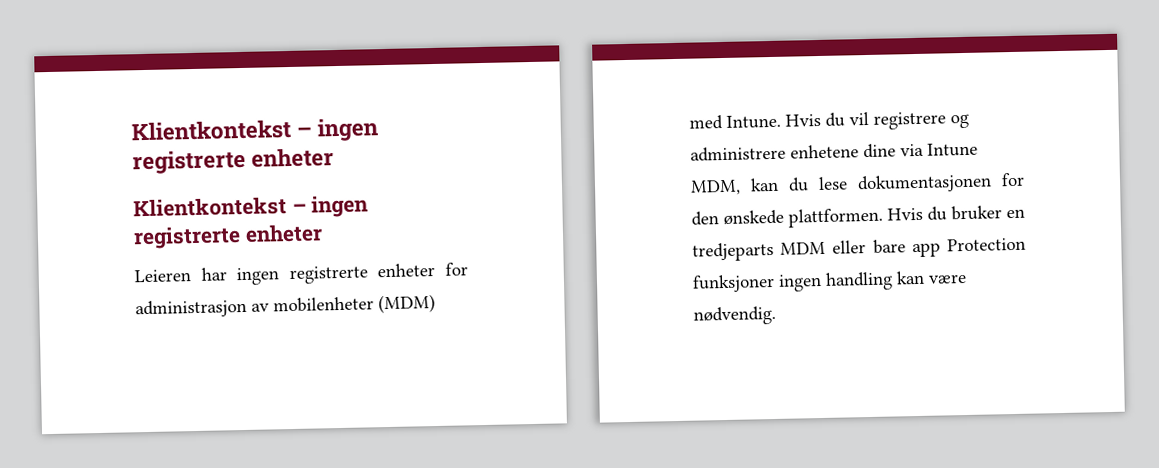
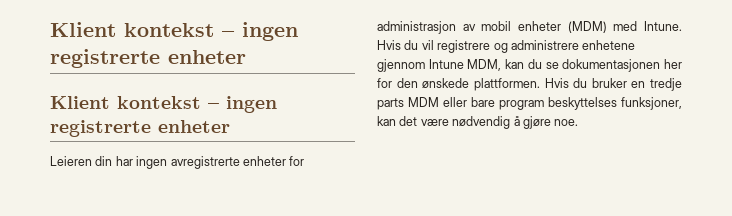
[131,117,380,142] [132,147,335,175] [133,197,287,218] Klientkontekst – ingen registrerte enheter // Klientkontekst -> [50,22,298,41] [50,49,246,68] [50,96,201,109] Klient kontekst – ingen registrerte enheter // Klient kontekst
(191, 276) none -> [95,156,113,166] din
[288,265,368,285] registrerte -> [170,156,240,169] avregistrerte
[273,296,374,313] mobilenheter -> [481,21,561,31] mobil enheter
[863,143,924,159] dine via -> [377,59,425,72] gjennom
[818,173,992,194] lese dokumentasjonen -> [545,59,682,72] se dokumentasjonen her
[692,241,774,262] tredjeparts -> [650,78,682,91] [377,98,404,110] tredje parts
[911,237,1026,258] [692,270,967,293] [693,305,776,326] app Protection funksjoner ingen handling kan være nødvendig. -> [499,97,682,110] [377,116,579,129] program beskyttelses funksjoner, kan det være nødvendig å gjøre noe.

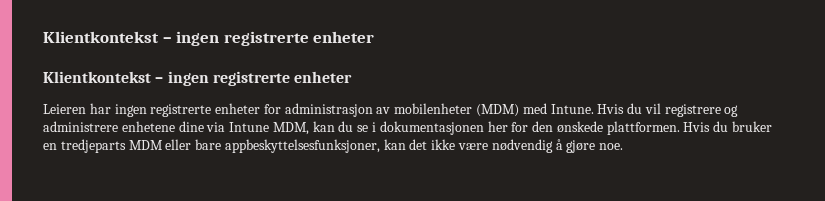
[50,22,298,41] [50,49,246,68] [50,96,201,109] Klient kontekst – ingen registrerte enheter // Klient kontekst -> [43,31,375,46] [43,71,151,83] Klientkontekst – ingen registrerte enheter // Klientkontekst
[95,156,113,166] din -> (86, 109) none
[170,156,240,169] avregistrerte -> [150,104,212,117] registrerte
[481,21,561,31] mobil enheter -> [394,103,473,114] mobilenheter
[377,59,425,72] gjennom -> [178,121,226,132] dine via
(559, 65) none -> [372,122,377,132] i
[650,78,682,91] [377,98,404,110] tredje parts -> [60,139,126,153] tredjeparts
[499,97,682,110] program beskyttelses funksjoner, -> [224,139,380,153] appbeskyttelsesfunksjoner,
(418, 121) none -> [431,139,456,150] ikke

